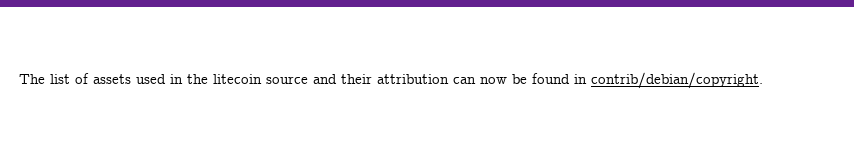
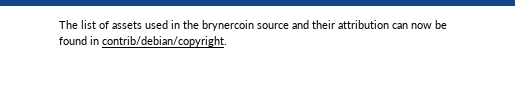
[213,74,262,84] litecoin -> [202,20,254,31] brynercoin

